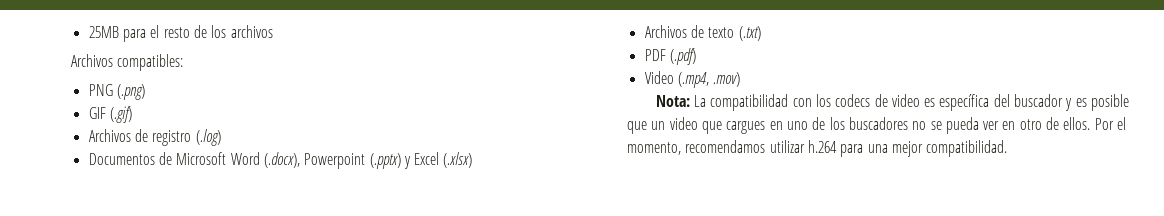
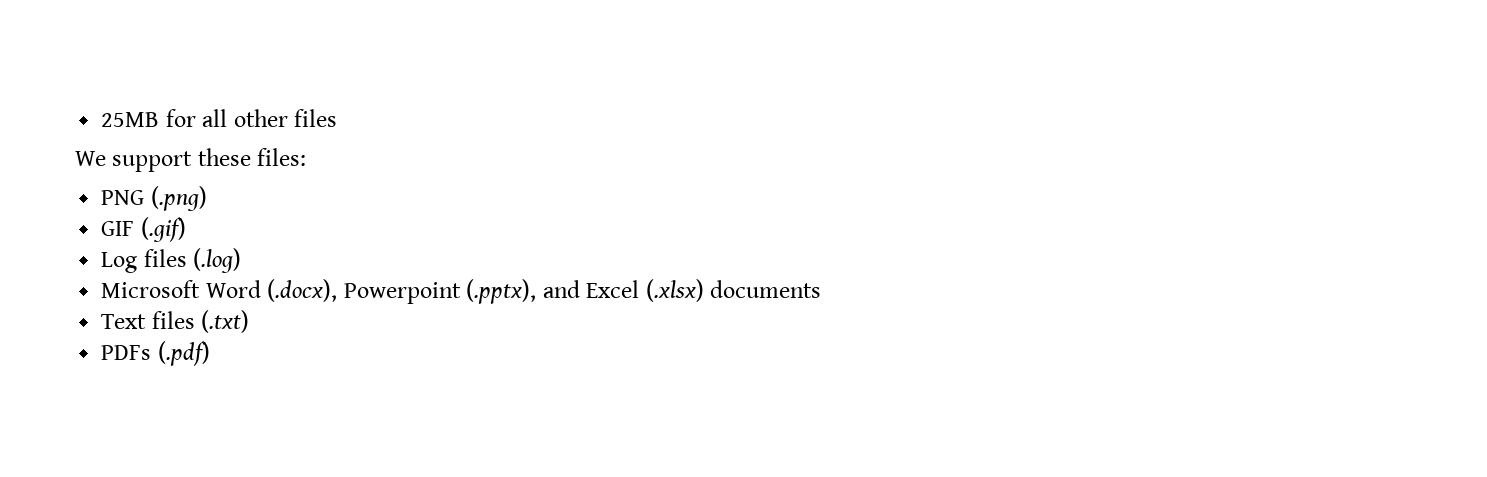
[122,25,273,42] [71,54,184,71] para el resto de los archivos // Archivos compatibles: -> [165,109,338,127] [75,148,307,172] for all other files // We support these files:
[88,129,192,146] Archivos de registro -> [101,249,187,273] Log files
[88,152,172,165] Documentos de -> (242, 260) none
[369,153,411,169] (.pptx) y -> [466,279,580,304] (.pptx), and
[644,25,735,38] // Archivos de texto -> [710,280,822,298] [101,311,195,329] documents // Text files
[644,49,666,61] PDF -> [101,345,152,360] PDFs
[644,71,741,88] [655,94,1130,111] [627,117,1127,134] [627,140,1008,157] // Video (.mp4, .mov) // Nota: La compatibilidad con los codecs de video es específica del buscador y es posible que un video que cargues en uno de los buscadores no se pueda ver en otro de ellos. Por el momento, recomendamos utilizar h.264 para una mejor compatibilidad. -> (210, 353) none

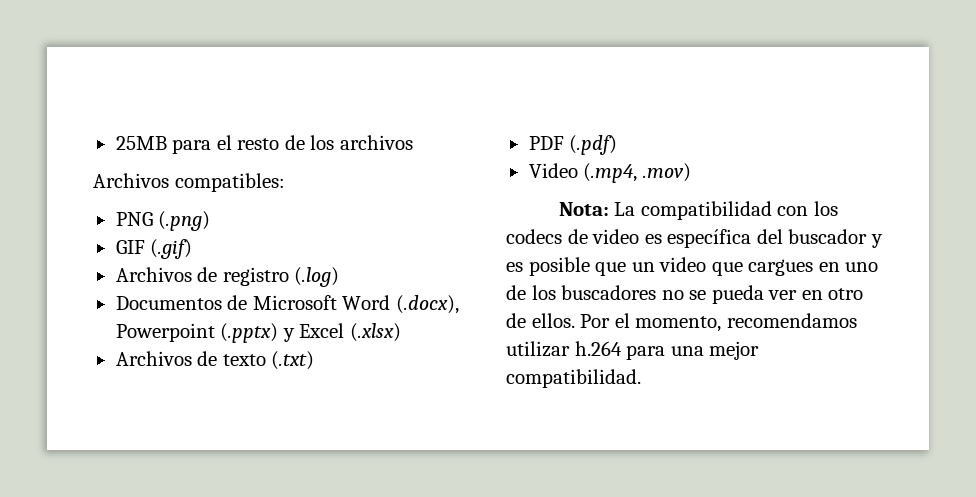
[165,109,338,127] [75,148,307,172] for all other files // We support these files: -> [172,135,413,154] [93,173,285,192] para el resto de los archivos // Archivos compatibles:
[101,249,187,273] Log files -> [115,267,289,286] Archivos de registro
(242, 260) none -> [115,295,248,310] Documentos de
[466,279,580,304] (.pptx), and -> [220,323,295,343] (.pptx) y
[710,280,822,298] [101,311,195,329] documents // Text files -> [115,351,266,366] // Archivos de texto
[101,345,152,360] PDFs -> [528,136,564,150] PDF
(210, 353) none -> [528,163,691,183] [558,201,838,220] [506,229,883,248] [506,257,879,276] [506,285,864,304] [506,313,857,332] [506,341,760,360] [506,369,641,388] // Video (.mp4, .mov) // Nota: La compatibilidad con los codecs de video es específica del buscador y es posible que un video que cargues en uno de los buscadores no se pueda ver en otro de ellos. Por el momento, recomendamos utilizar h.264 para una mejor compatibilidad.

